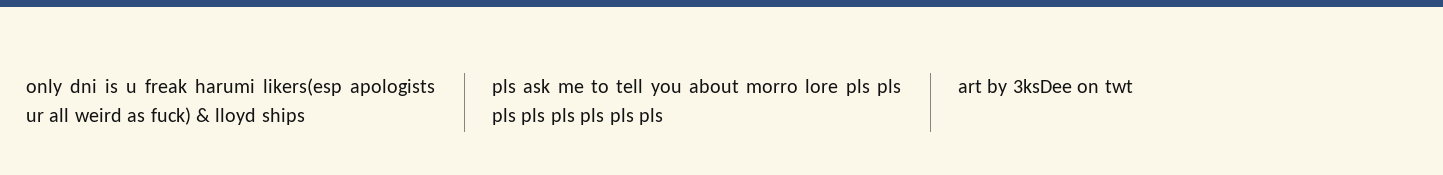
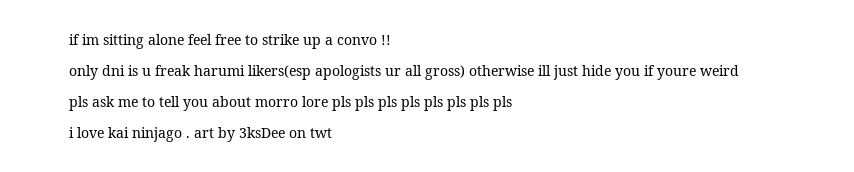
(26, 87) none -> [69,34,391,49] if im sitting alone feel free to strike up a convo !! //
[74,107,305,125] weird as fuck) & lloyd ships -> [425,65,739,80] gross) otherwise ill just hide you if youre weird
(663, 116) none -> [69,127,190,142] i love kai ninjago .

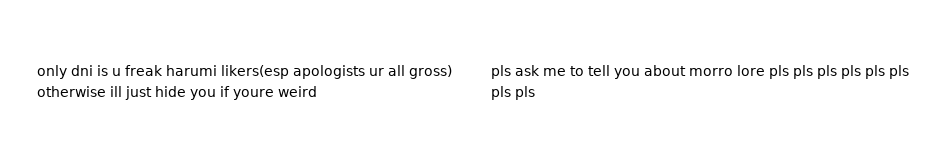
[69,34,391,49] if im sitting alone feel free to strike up a convo !! // -> (37, 72) none
[69,127,332,142] // i love kai ninjago . art by 3ksDee on twt -> (535, 93) none

